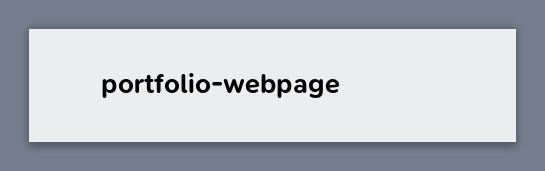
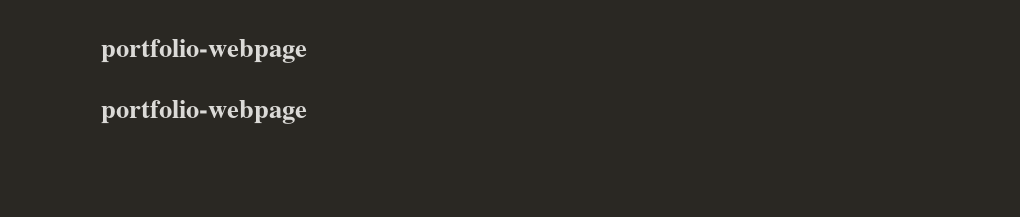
[101,73,340,98] portfolio-webpage -> [101,39,307,63] [101,100,307,124] portfolio-webpage // portfolio-webpage

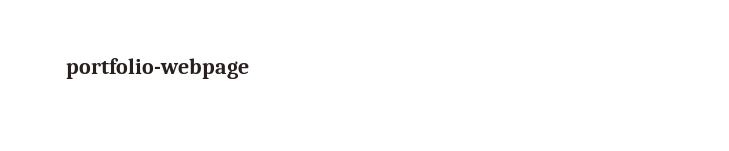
[101,39,307,63] [101,100,307,124] portfolio-webpage // portfolio-webpage -> [66,58,249,79] portfolio-webpage

